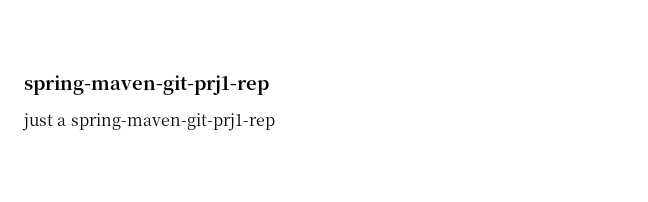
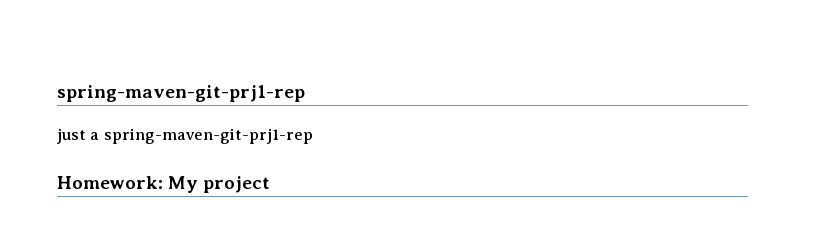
(275, 122) none -> [57,176,271,193] // Homework: My project

